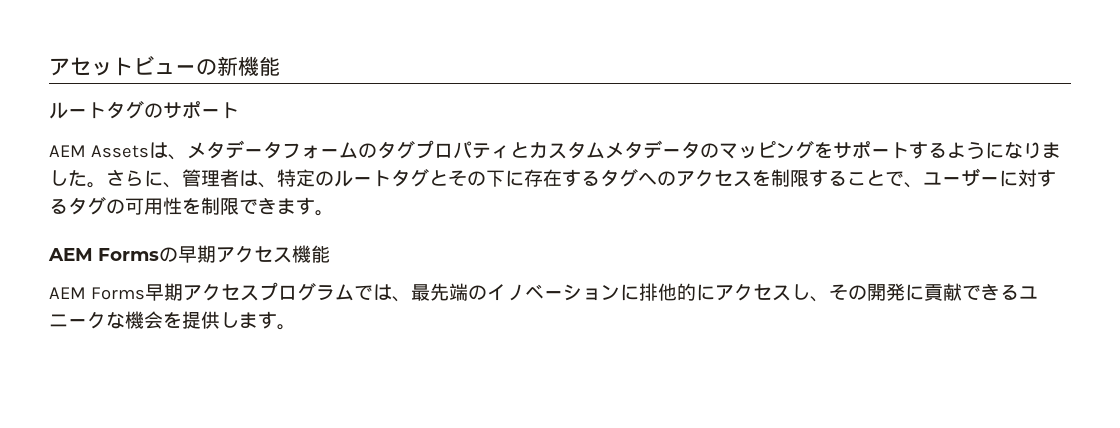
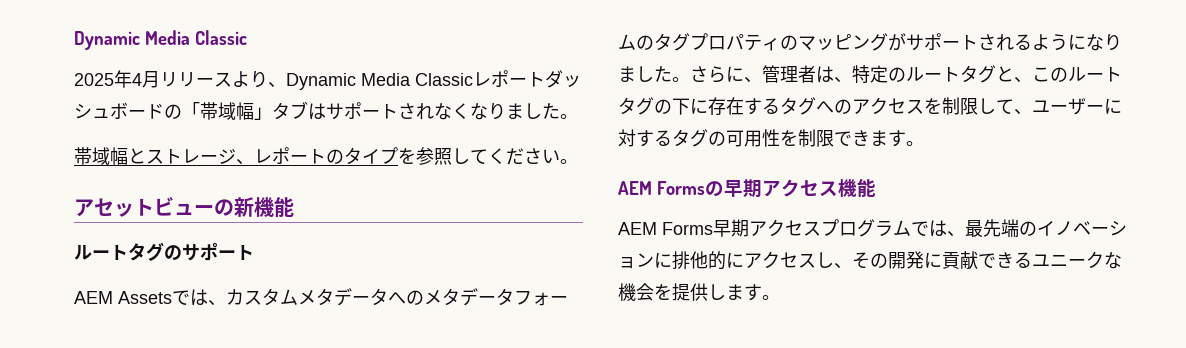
(49, 67) none -> [74,30,247,50] [74,70,581,90] [74,101,578,120] [74,147,578,165] Dynamic Media Classic // 2025年4月リリースより、Dynamic Media Classicレポートダッシュボードの「帯域幅」タブはサポートされなくなりました。 // 帯域幅とストレージ、レポートのタイプを参照してください。 //
[148,142,187,160] は、 -> [172,288,424,306] では、カスタムメタデータへの
[509,140,700,159] とカスタムメタデータ -> (780, 44) none
[813,141,928,159] をサポートす -> [888,33,1014,51] がサポートされ
[448,170,467,186] そ -> [1014,67,1122,83] [618,97,654,115] 、このルートタグ
[809,169,904,187] することで -> [978,98,1014,114] して

